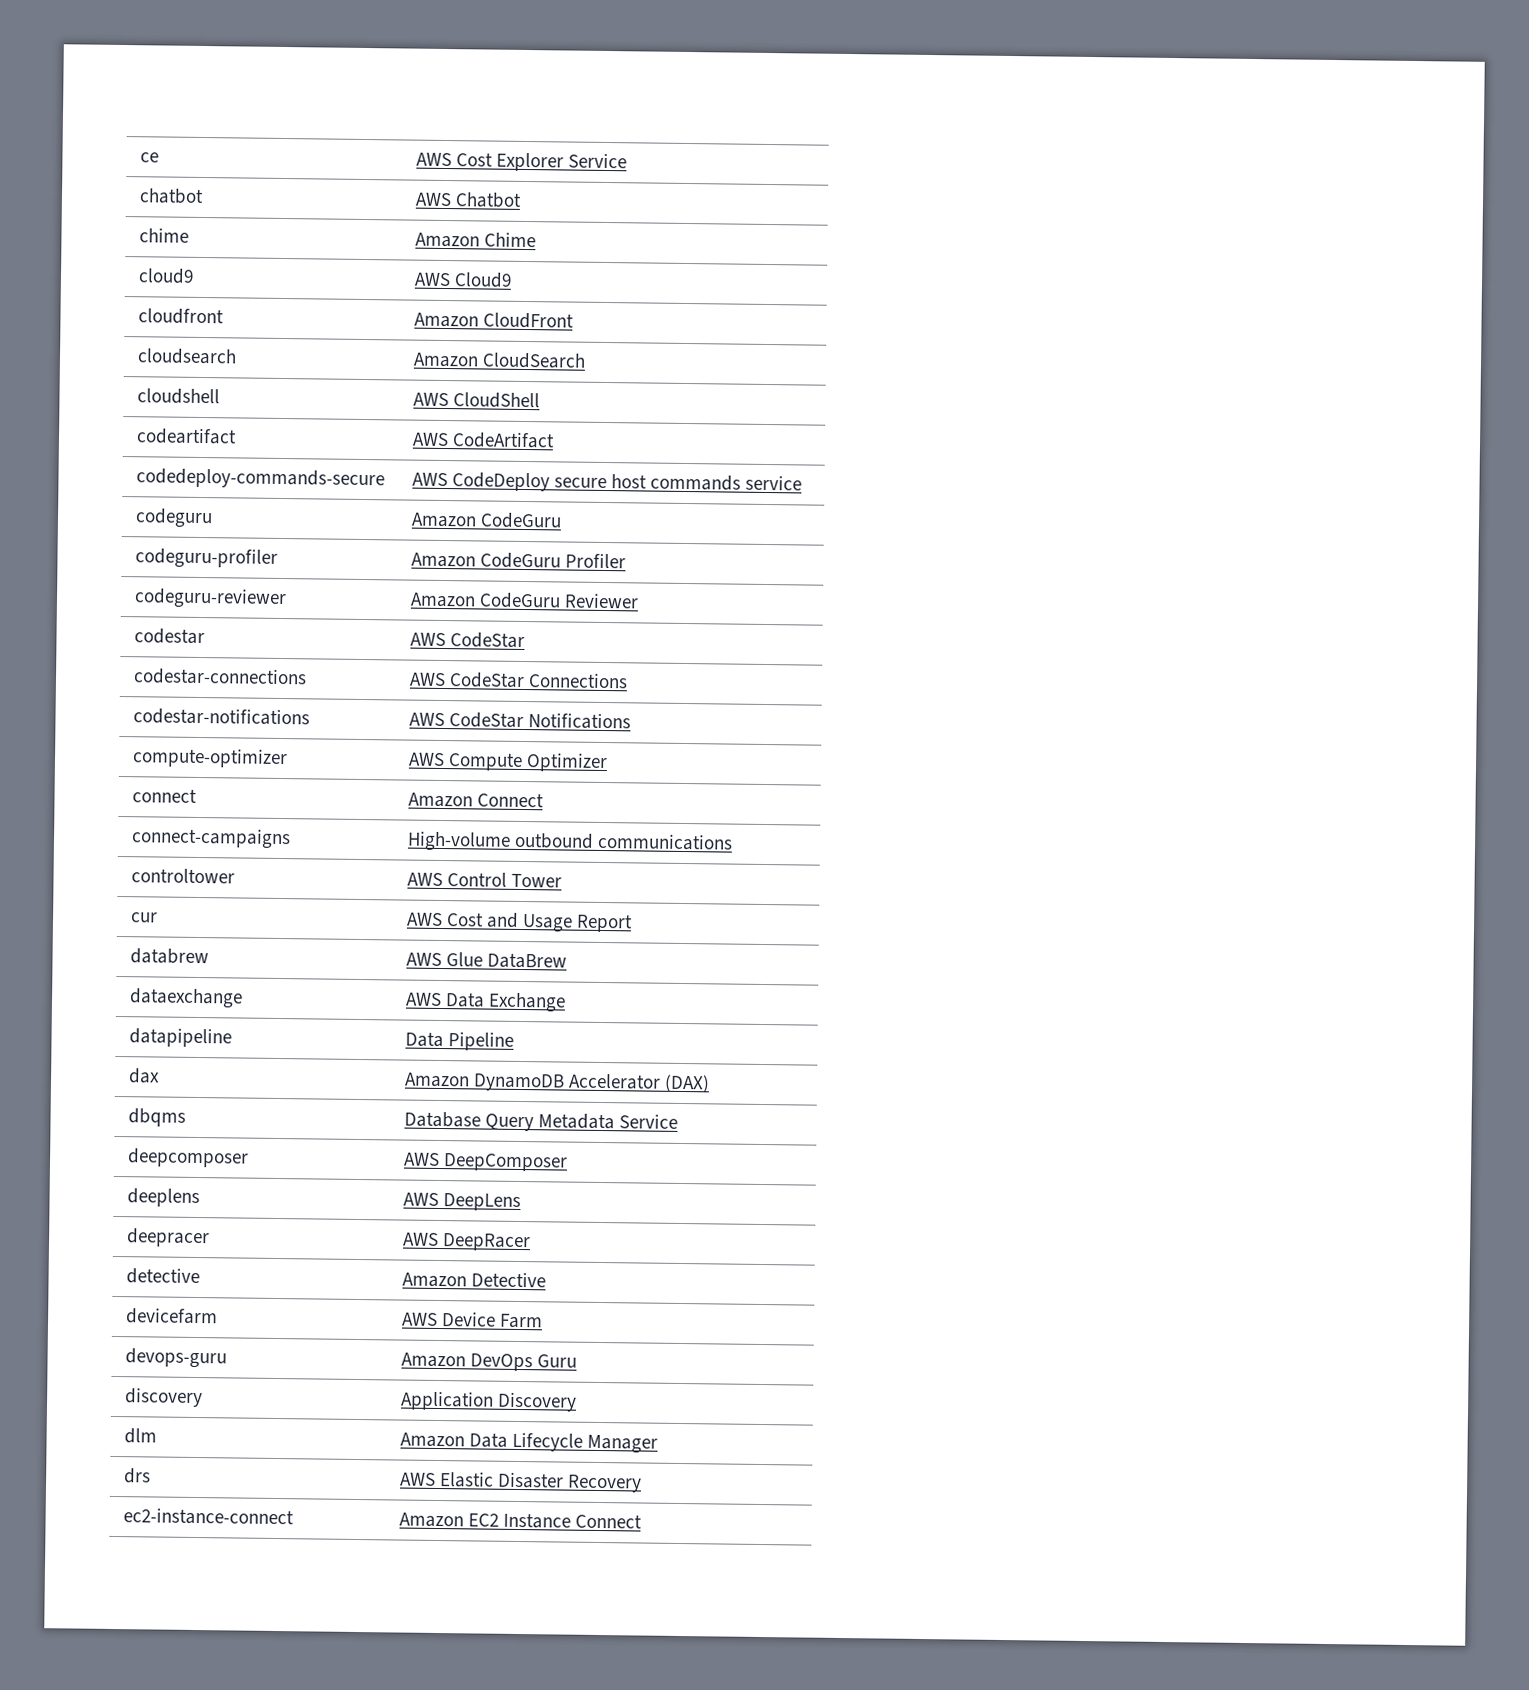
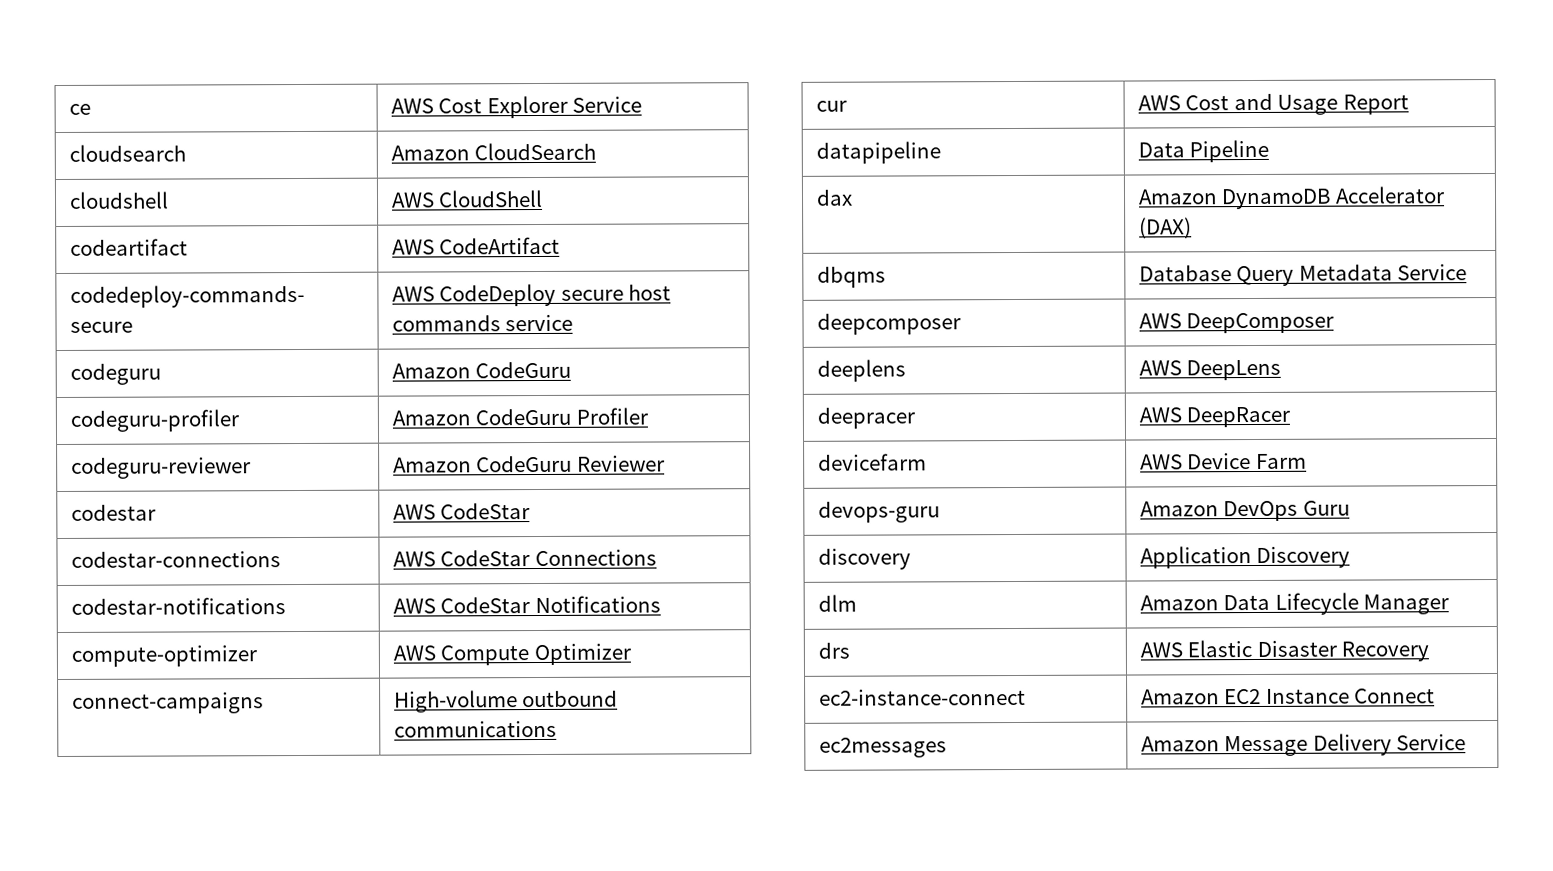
[138,188,204,204] [414,192,522,208] [138,228,189,243] [414,232,536,248] [137,268,194,284] [413,272,512,288] [137,308,224,325] [413,312,574,329] // chatbot | AWS Chatbot // chime | Amazon Chime // cloud9 | AWS Cloud9 // cloudfront | Amazon CloudFront -> (643, 104) none
[131,789,197,803] [407,792,544,808] // connect | Amazon Connect -> (631, 654) none
[130,868,235,884] [406,872,562,888] // controltower | AWS Control Tower -> (557, 729) none
[129,948,209,965] [405,952,567,969] [128,988,243,1009] [404,992,566,1013] // databrew | AWS Glue DataBrew // dataexchange | AWS Data Exchange -> (1409, 104) none
[125,1268,200,1285] [401,1272,546,1288] // detective | Amazon Detective -> (1291, 417) none
(642, 1521) none -> [818,737,947,758] [1140,733,1467,757] // ec2messages | Amazon Message Delivery Service

